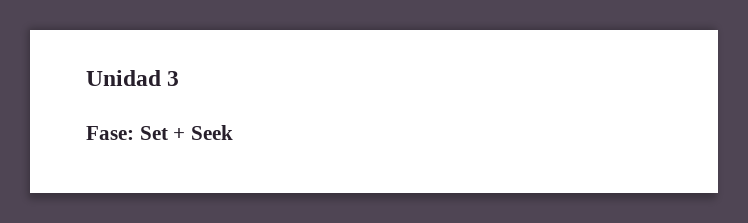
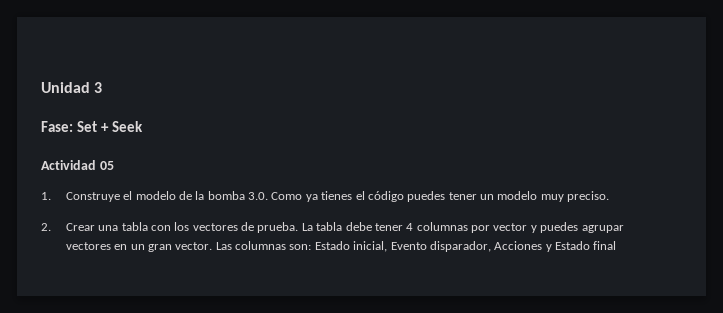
(234, 132) none -> [41,160,114,170] [41,191,610,202] [41,222,624,233] [65,241,617,252] // Actividad 05 // 1. Construye el modelo de la bomba 3.0. Como ya tienes el código puedes tener un modelo muy preciso. // 2. Crear una tabla con los vectores de prueba. La tabla debe tener 4 columnas por vector y puedes agrupar vectores en un gran vector. Las columnas son: Estado inicial, Evento disparador, Acciones y Estado final

